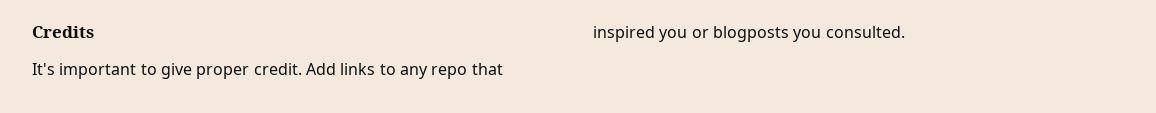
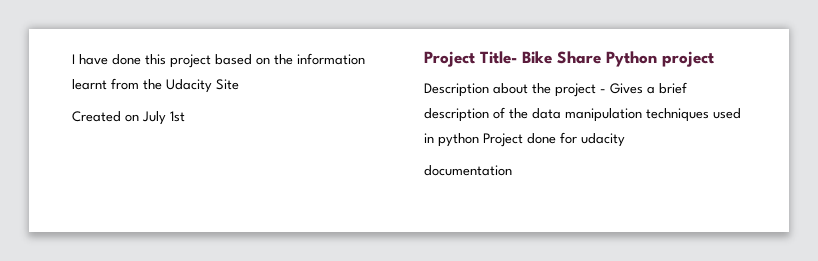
[32,26,94,38] [32,63,503,79] [593,26,905,42] Credits // It's important to give proper credit. Add links to any repo that inspired you or blogposts you consulted. -> [72,53,365,68] [72,78,239,93] [72,111,185,125] [424,51,714,67] [424,82,687,97] [424,107,741,122] [424,132,625,147] [424,165,512,176] I have done this project based on the information learnt from the Udacity Site // Created on July 1st // Project Title- Bike Share Python project // Description about the project - Gives a brief description of the data manipulation techniques used in python Project done for udacity // documentation

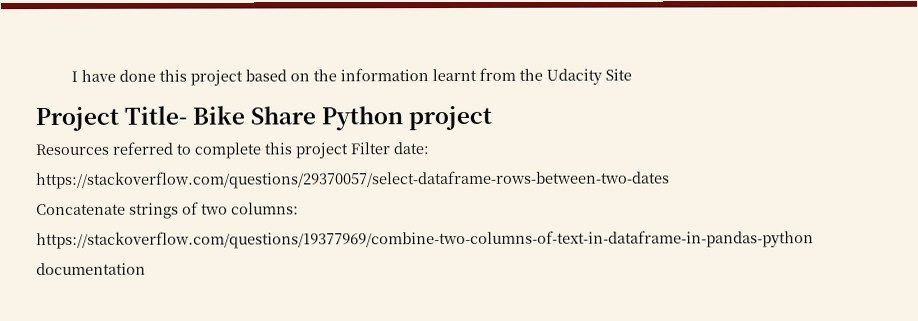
[72,111,185,125] // Created on July 1st -> (633, 74) none
[424,82,687,97] [424,107,741,122] [424,132,625,147] Description about the project - Gives a brief description of the data manipulation techniques used in python Project done for udacity -> [35,141,429,159] [36,170,670,190] [36,201,299,219] [36,230,814,250] Resources referred to complete this project Filter date: // https://stackoverflow.com/questions/29370057/select-dataframe-rows-between-two-dates // Concatenate strings of two columns: // https://stackoverflow.com/questions/19377969/combine-two-columns-of-text-in-dataframe-in-pandas-python

